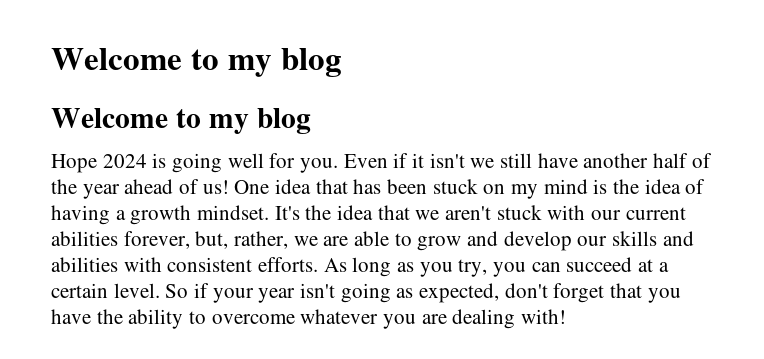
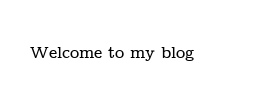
[51,48,342,77] [51,108,311,134] [51,153,712,173] [51,179,706,199] [51,205,686,225] [51,231,694,251] [51,257,669,277] [51,283,681,303] [51,309,567,329] Welcome to my blog // Welcome to my blog // Hope 2024 is going well for you. Even if it isn't we still have another half of the year ahead of us! One idea that has been stuck on my mind is the idea of having a growth mindset. It's the idea that we aren't stuck with our current abilities forever, but, rather, we are able to grow and develop our skills and abilities with consistent efforts. As long as you try, you can succeed at a certain level. So if your year isn't going as expected, don't forget that you have the ability to overcome whatever you are dealing with! -> [30,47,194,61] Welcome to my blog

